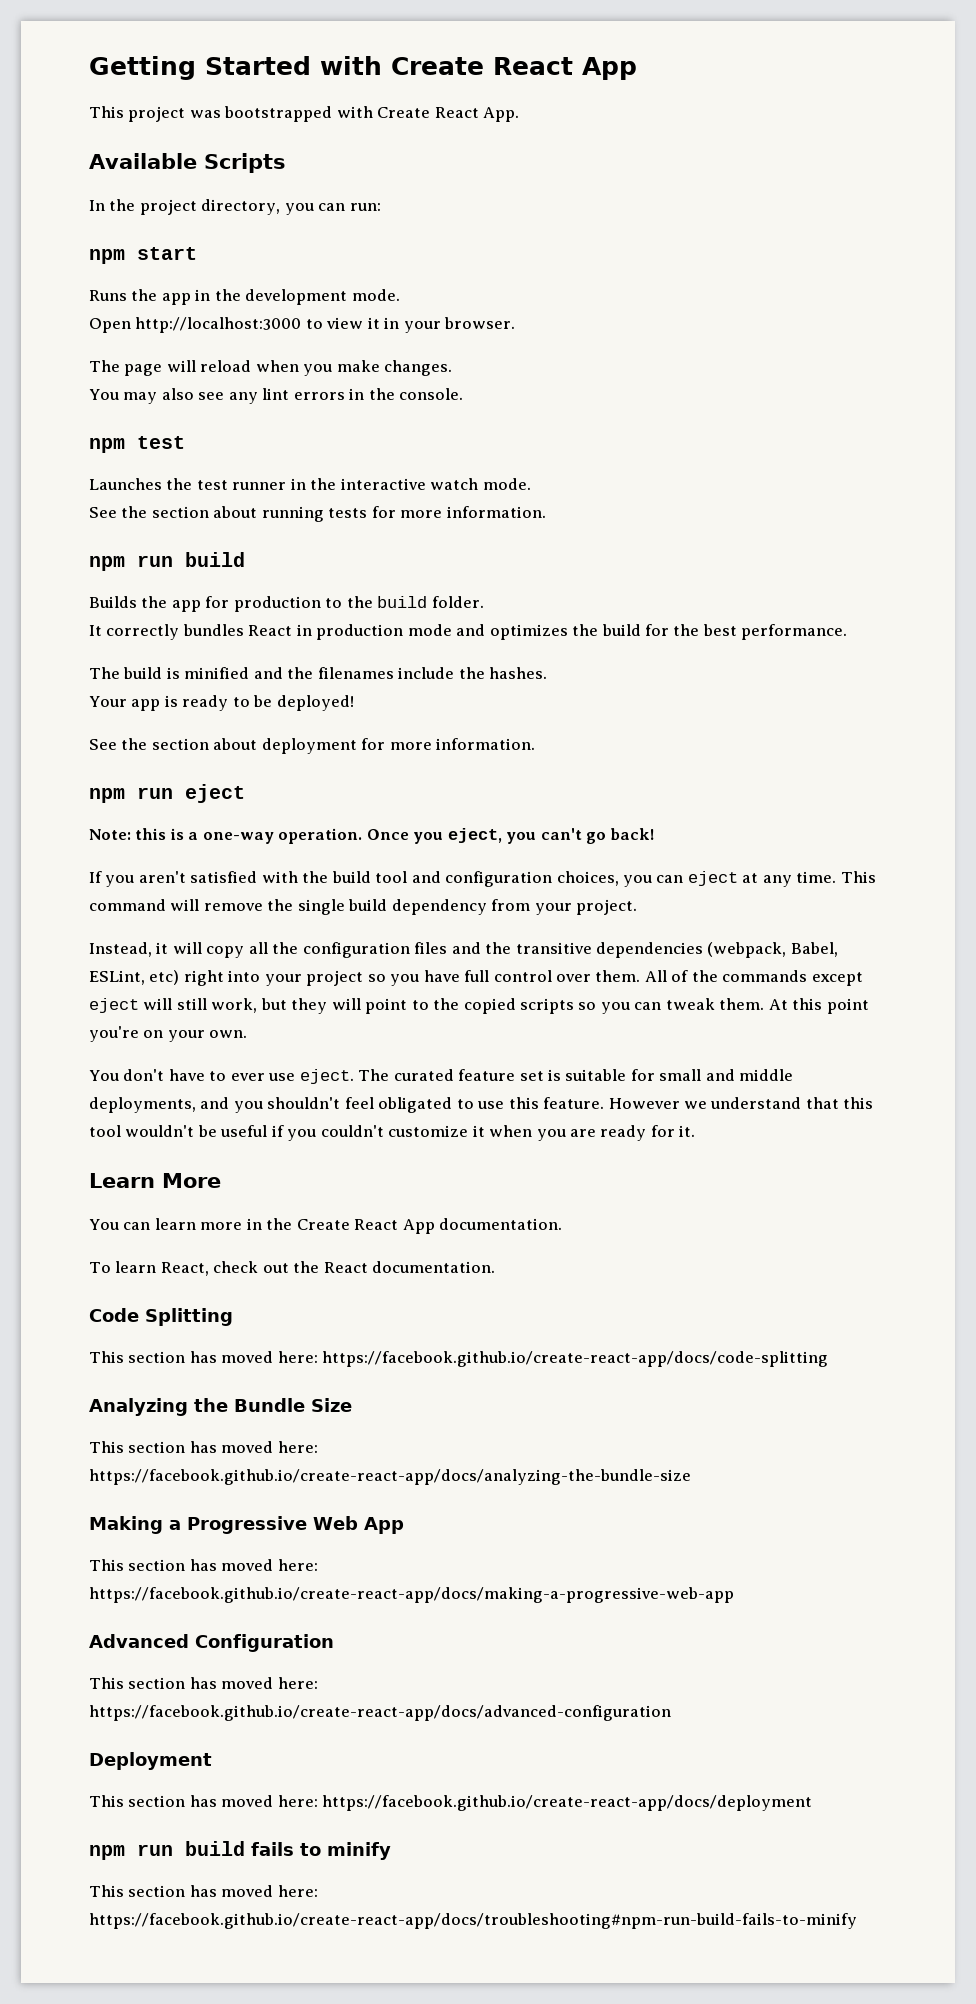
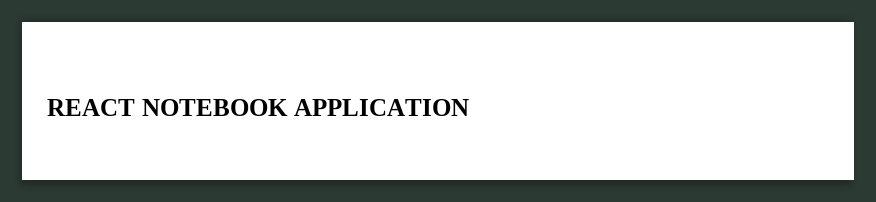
[89,56,637,80] [89,106,520,122] [89,153,286,173] [89,199,381,215] [89,247,197,264] [89,289,400,305] [89,317,516,333] [89,360,453,376] [89,388,464,404] [89,436,185,453] [89,478,531,490] [89,506,546,522] [89,552,245,571] [89,596,484,612] [89,624,848,640] [89,667,548,679] [89,695,354,711] [89,738,536,754] [89,784,245,803] [89,828,655,844] [89,871,876,887] [89,899,638,915] [89,942,838,958] [89,970,863,986] [89,998,869,1014] [89,1026,248,1042] [89,1069,794,1084] [89,1097,874,1113] [89,1125,696,1141] [89,1173,221,1188] [89,1218,563,1234] [89,1261,496,1276] [89,1308,233,1326] [89,1351,829,1367] [89,1398,352,1416] [89,1441,318,1453] [89,1469,691,1485] [89,1516,404,1534] [89,1559,318,1571] [89,1587,734,1603] [89,1634,334,1652] [89,1677,318,1689] [89,1705,671,1721] [89,1752,212,1770] [89,1795,813,1811] [89,1841,391,1860] [89,1885,318,1897] [89,1913,857,1929] Getting Started with Create React App // This project was bootstrapped with Create React App. // Available Scripts // In the project directory, you can run: // npm start // Runs the app in the development mode. // Open http://localhost:3000 to view it in your browser. // The page will reload when you make changes. // You may also see any lint errors in the console. // npm test // Launches the test runner in the interactive watch mode. // See the section about running tests for more information. // npm run build // Builds the app for production to the build folder. // It correctly bundles React in production mode and optimizes the build for the best performance. // The build is minified and the filenames include the hashes. // Your app is ready to be deployed! // See the section about deployment for more information. // npm run eject // Note: this is a one-way operation. Once you eject, you can't go back! // If you aren't satisfied with the build tool and configuration choices, you can eject at any time. This command will remove the single build dependency from your project. // Instead, it will copy all the configuration files and the transitive dependencies (webpack, Babel, ESLint, etc) right into your project so you have full control over them. All of the commands except eject will still work, but they will point to the copied scripts so you can tweak them. At this point you're on your own. // You don't have to ever use eject. The curated feature set is suitable for small and middle deployments, and you shouldn't feel obligated to use this feature. However we understand that this tool wouldn't be useful if you couldn't customize it when you are ready for it. // Learn More // You can learn more in the Create React App documentation. // To learn React, check out the React documentation. // Code Splitting // This section has moved here: https://facebook.github.io/create-react-app/docs/code-splitting // Analyzing the Bundle Size // This section has moved here: https://facebook.github.io/create-react-app/docs/analyzing-the-bundle-size // Making a Progressive Web App // This section has moved here: https://facebook.github.io/create-react-app/docs/making-a-progressive-web-app // Advanced Configuration // This section has moved here: https://facebook.github.io/create-react-app/docs/advanced-configuration // Deployment // This section has moved here: https://facebook.github.io/create-react-app/docs/deployment // npm run build fails to minify // This section has moved here: https://facebook.github.io/create-react-app/docs/troubleshooting#npm-run-build-fails-to-minify -> [47,99,469,116] REACT NOTEBOOK APPLICATION

